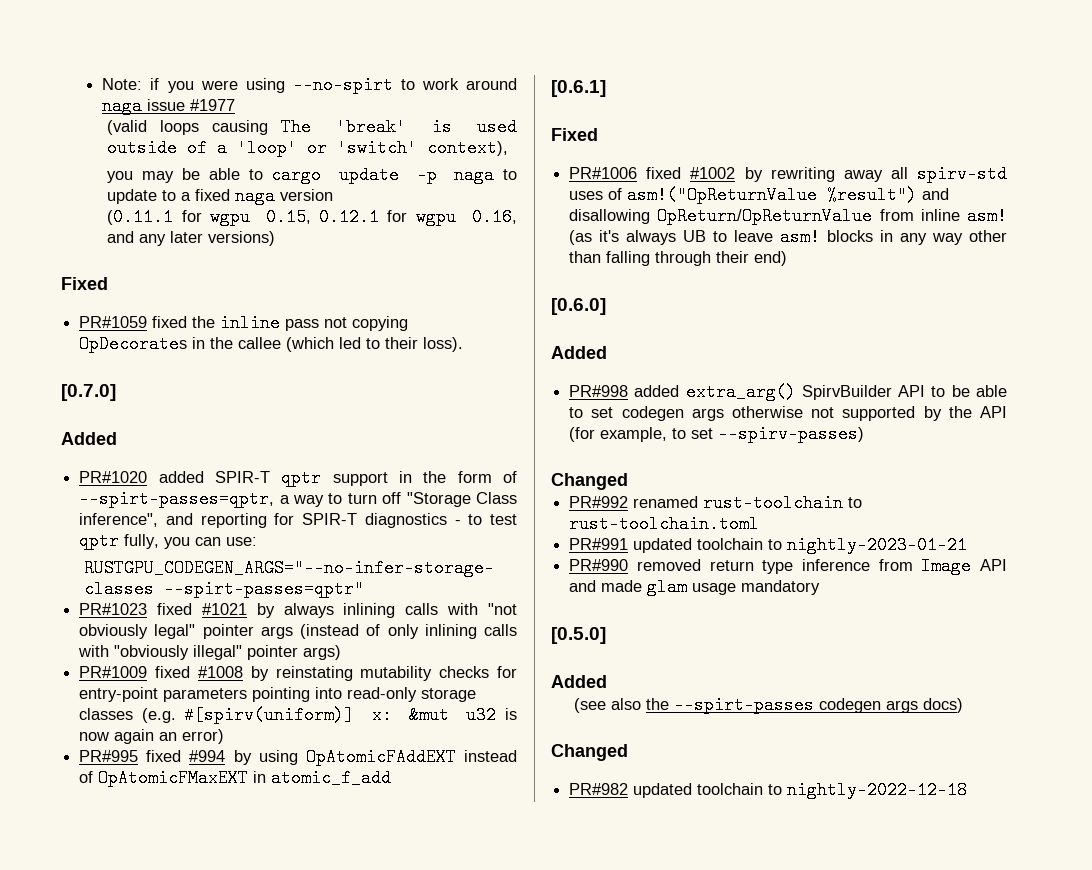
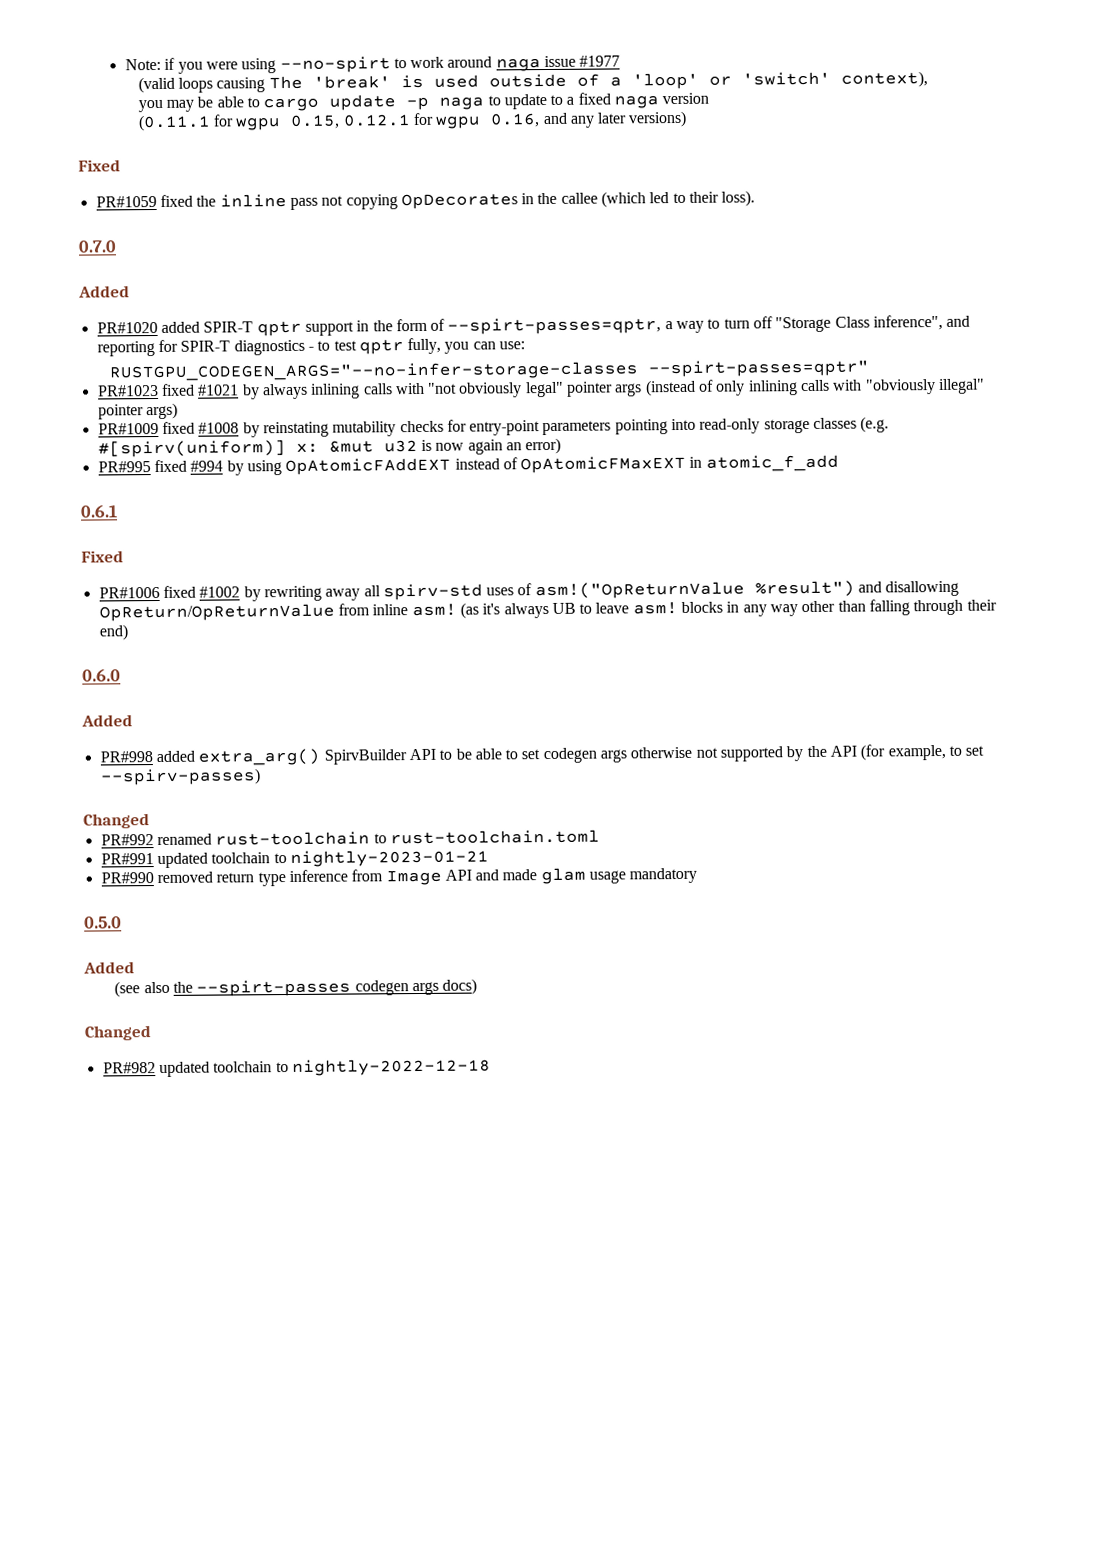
[61,384,116,401] [0.7.0] -> [78,240,116,253] 0.7.0
[551,80,606,97] [0.6.1] -> [80,504,118,518] 0.6.1
[551,298,606,315] [0.6.0] -> [82,668,121,682] 0.6.0
[551,627,606,644] [0.5.0] -> [84,916,122,929] 0.5.0

